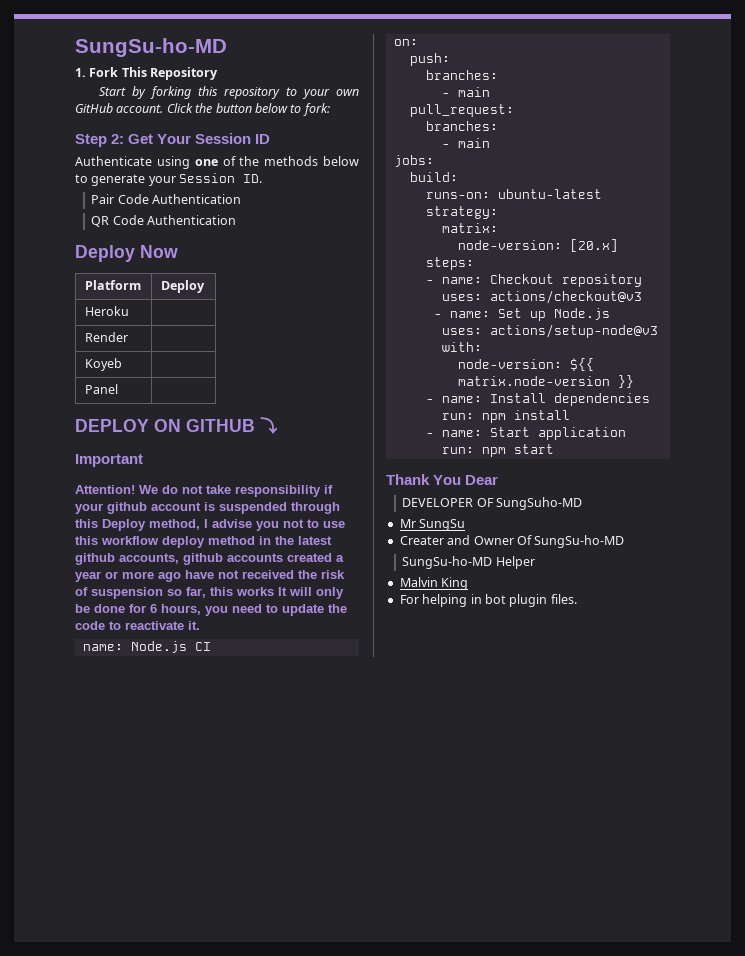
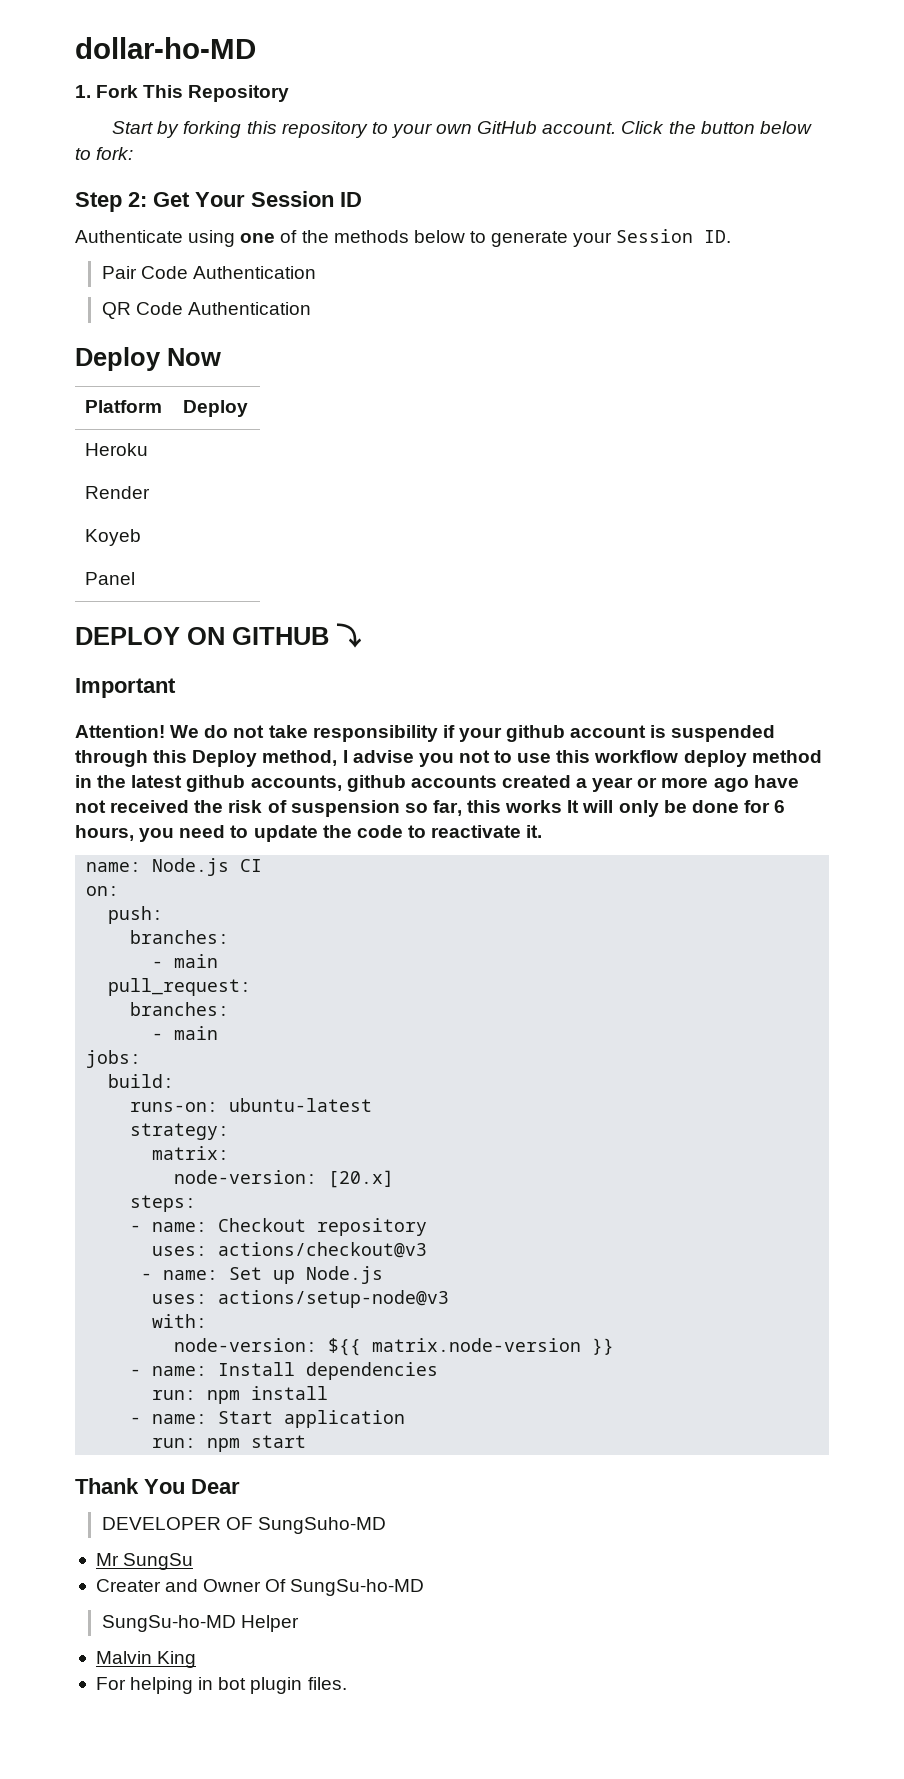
[75,38,227,57] SungSu-ho-MD -> [75,37,256,59] dollar-ho-MD

